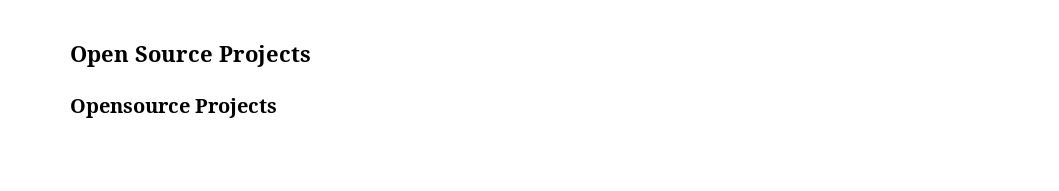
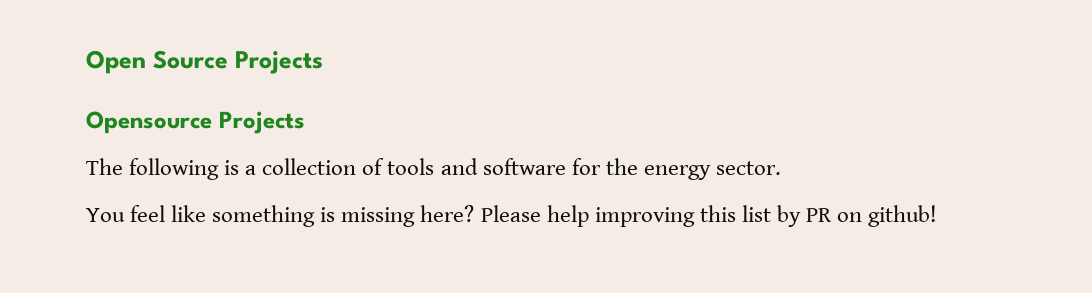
(278, 108) none -> [86,158,781,180] [86,205,938,227] // The following is a collection of tools and software for the energy sector. // You feel like something is missing here? Please help improving this list by PR on github!

